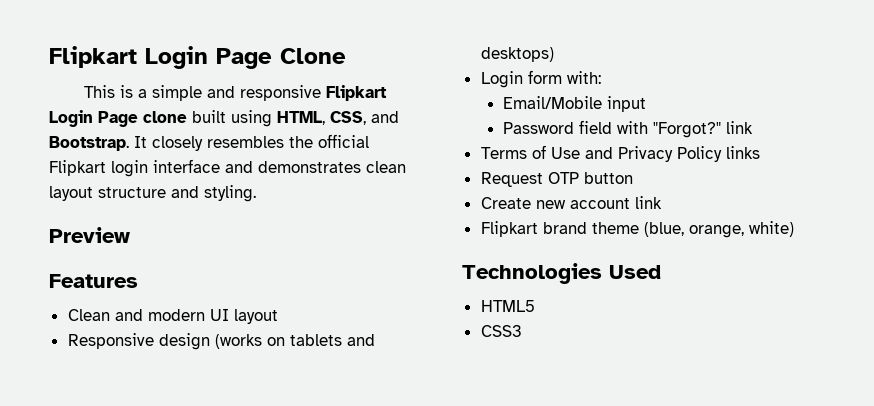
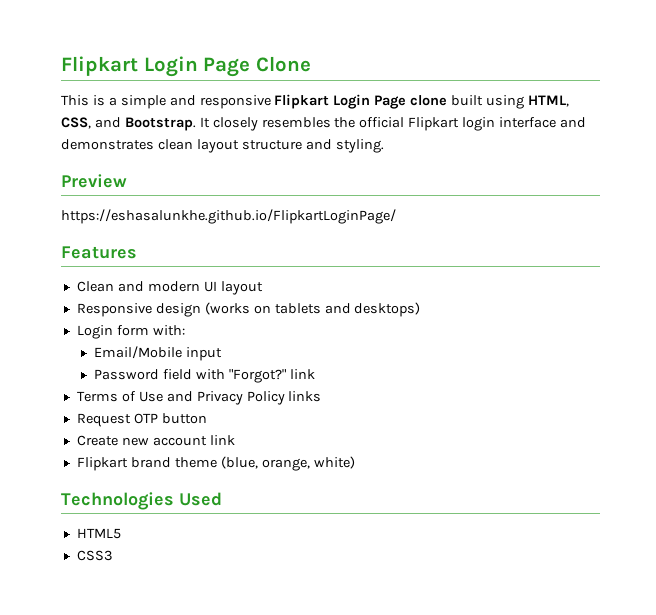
(130, 235) none -> [61,209,396,224] // https://eshasalunkhe.github.io/FlipkartLoginPage/

